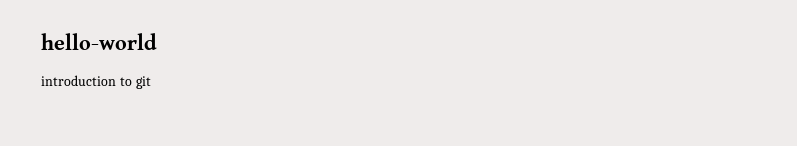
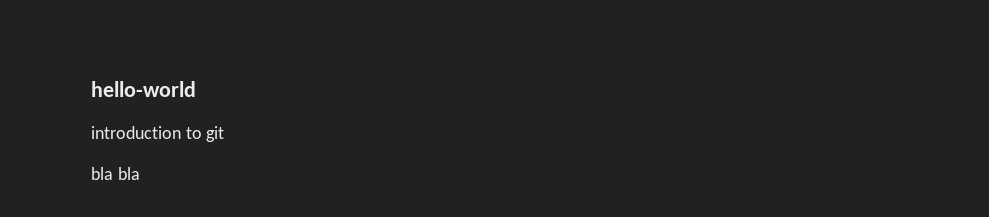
(151, 82) none -> [91,167,140,180] // bla bla

